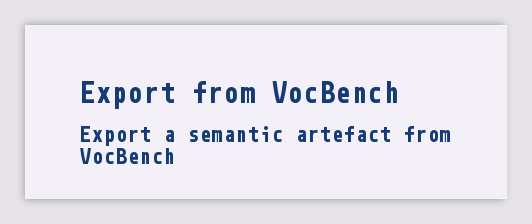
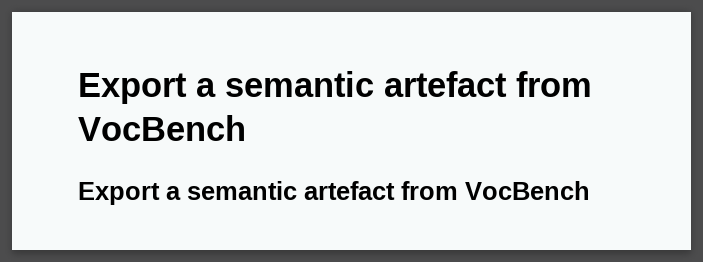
[79,81,175,109] Export -> [78,71,507,104] Export a semantic artefact

